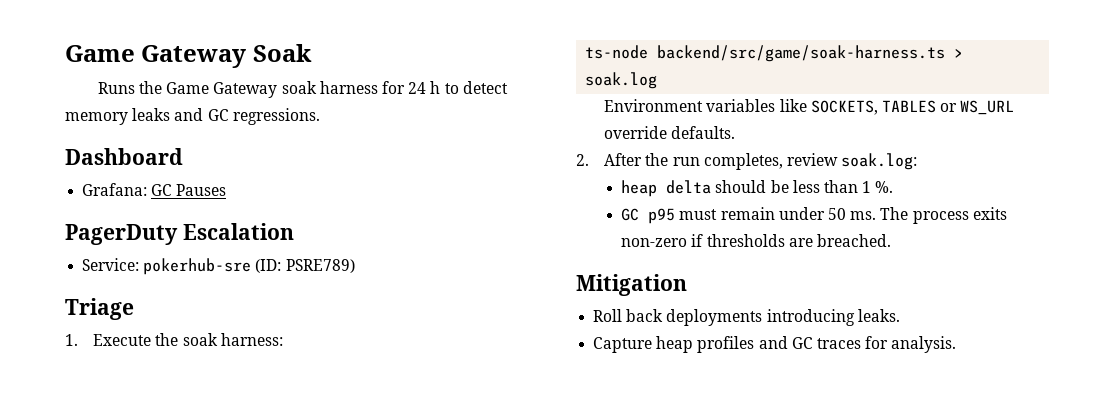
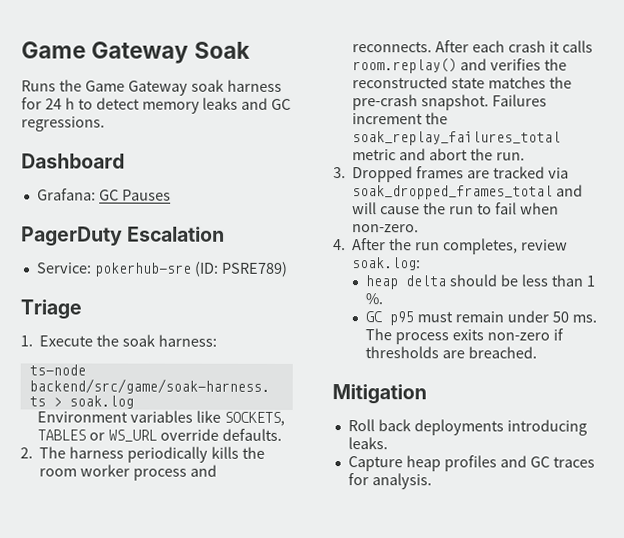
(589, 160) none -> [39,446,265,463] [39,464,217,481] [352,40,593,53] [352,58,567,74] [352,76,572,89] [352,94,548,111] [352,112,449,125] [352,131,562,146] [352,148,525,161] [333,166,569,183] [352,184,584,200] [352,202,559,215] [352,224,420,233] [333,239,346,251] The harness periodically kills the room worker process and reconnects. After each crash it calls room.replay() and verifies the reconstructed state matches the pre‑crash snapshot. Failures increment the soak_replay_failures_total metric and abort the run. // 3. Dropped frames are tracked via soak_dropped_frames_total and will cause the run to fail when non‑zero. // 4.

